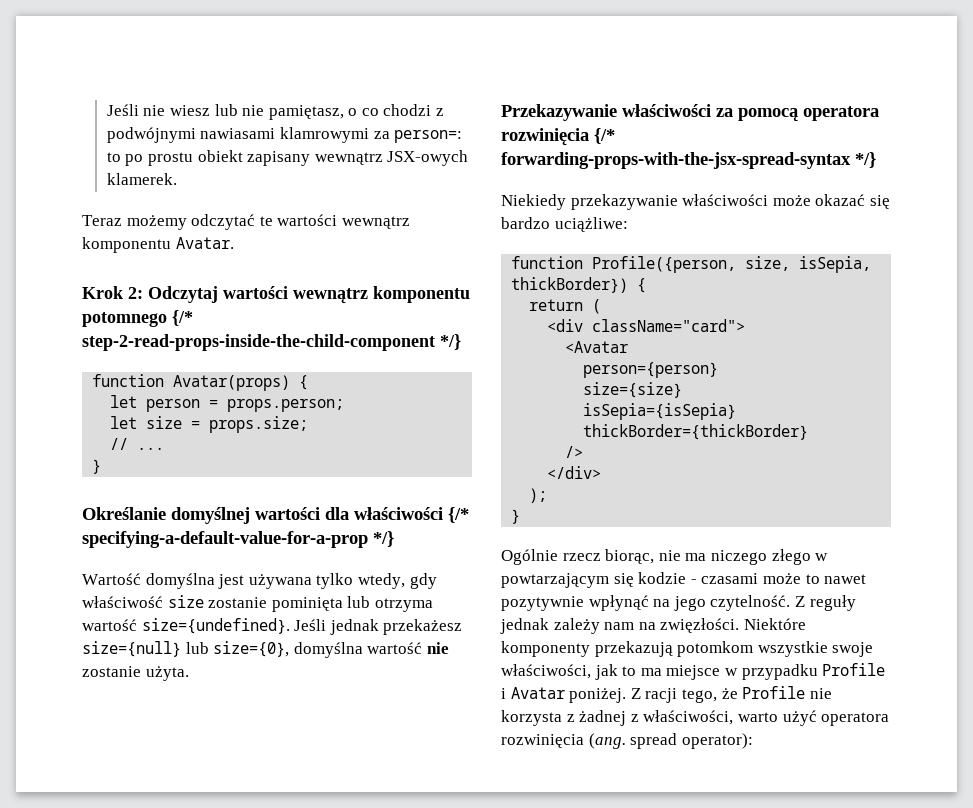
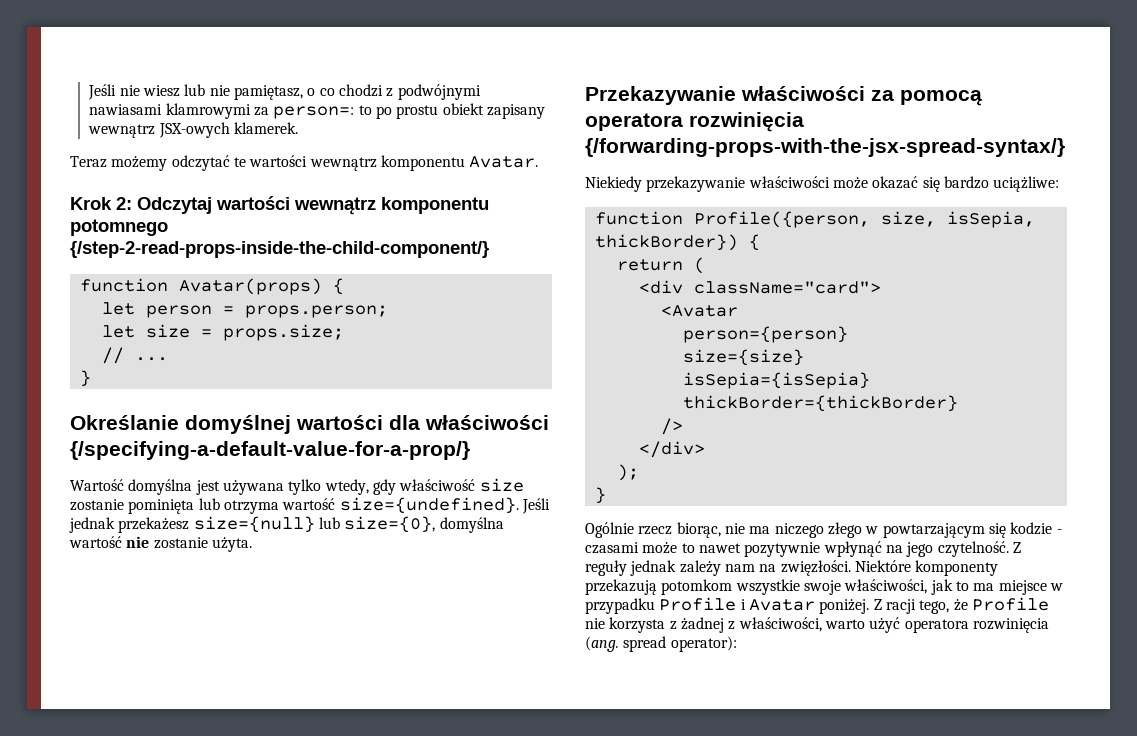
[172,310,193,326] [82,334,461,351] {/* step-2-read-props-inside-the-child-component */} -> [70,241,489,258] {/step-2-read-props-inside-the-child-component/}
[448,507,469,523] [82,531,394,548] {/* specifying-a-default-value-for-a-prop */} -> [70,441,470,460] {/specifying-a-default-value-for-a-prop/}
[594,128,615,144] [501,152,876,169] {/* forwarding-props-with-the-jsx-spread-syntax */} -> [585,138,1065,157] {/forwarding-props-with-the-jsx-spread-syntax/}

